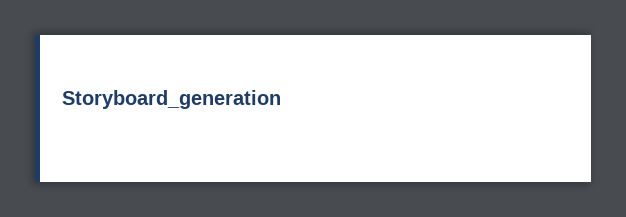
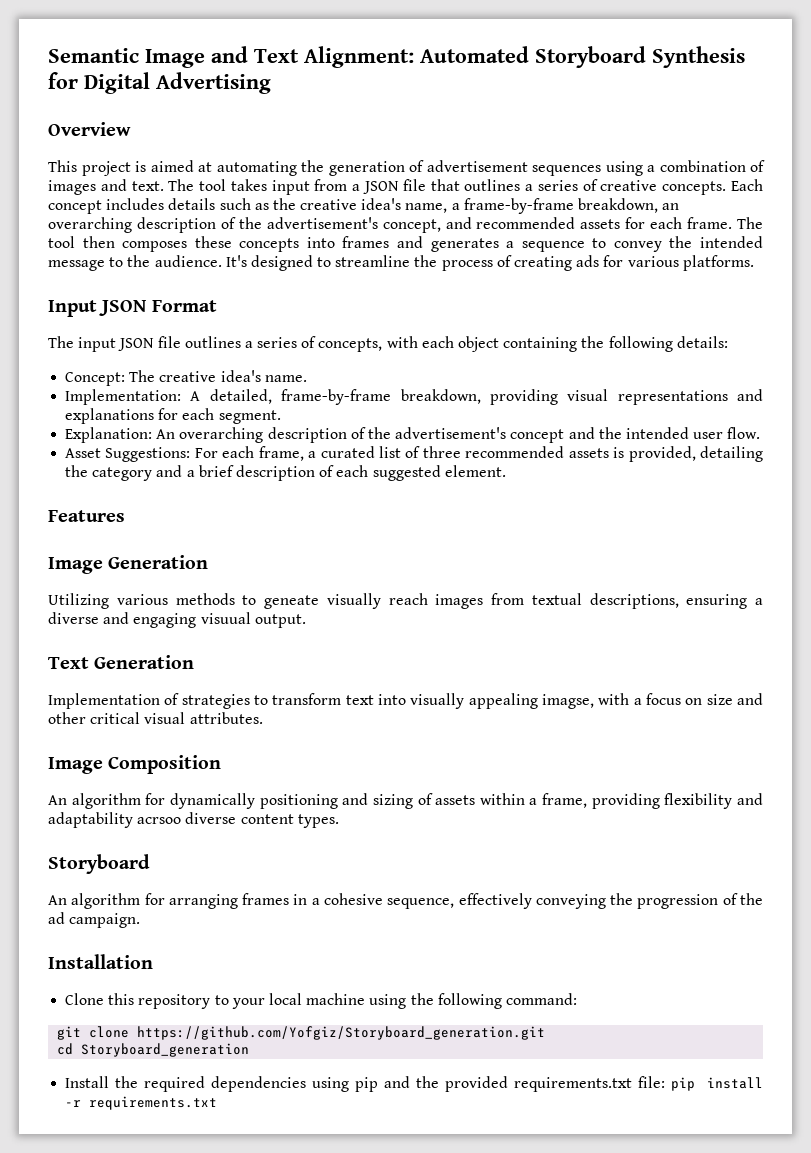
[62,90,281,109] Storyboard_generation -> [48,46,745,68] [48,72,271,94] [48,122,131,136] [48,160,765,176] [48,179,764,195] [48,198,680,214] [48,217,763,233] [48,236,763,252] [48,255,754,271] [48,300,217,317] [48,336,728,352] [65,370,307,386] [65,389,763,405] [65,408,281,424] [65,427,761,443] [65,446,763,462] [65,465,506,481] [48,510,125,522] [48,555,209,574] [48,593,763,609] [48,612,306,628] [48,655,195,669] [48,693,764,709] [48,712,263,724] [48,755,222,774] [48,793,763,809] [48,812,339,828] [48,854,150,874] [48,893,764,909] [48,912,141,928] [48,954,153,969] [65,993,577,1009] [57,1026,546,1040] [57,1043,250,1057] [65,1076,763,1092] [65,1096,218,1110] Semantic Image and Text Alignment: Automated Storyboard Synthesis for Digital Advertising // Overview // This project is aimed at automating the generation of advertisement sequences using a combination of images and text. The tool takes input from a JSON file that outlines a series of creative concepts. Each concept includes details such as the creative idea's name, a frame-by-frame breakdown, an overarching description of the advertisement's concept, and recommended assets for each frame. The tool then composes these concepts into frames and generates a sequence to convey the intended message to the audience. It's designed to streamline the process of creating ads for various platforms. // Input JSON Format // The input JSON file outlines a series of concepts, with each object containing the following details: // Concept: The creative idea's name. // Implementation: A detailed, frame-by-frame breakdown, providing visual representations and explanations for each segment. // Explanation: An overarching description of the advertisement's concept and the intended user flow. // Asset Suggestions: For each frame, a curated list of three recommended assets is provided, detailing the category and a brief description of each suggested element. // Features // Image Generation // Utilizing various methods to geneate visually reach images from textual descriptions, ensuring a diverse and engaging visuual output. // Text Generation // Implementation of strategies to transform text into visually appealing imagse, with a focus on size and other critical visual attributes. // Image Composition // An algorithm for dynamically positioning and sizing of assets within a frame, providing flexibility and adaptability acrsoo diverse content types. // Storyboard // An algorithm for arranging frames in a cohesive sequence, effectively conveying the progression of the ad campaign. // Installation // Clone this repository to your local machine using the following command: // git clone https://github.com/Yofgiz/Storyboard_generation.git // cd Storyboard_generation // Install the required dependencies using pip and the provided requirements.txt file: pip install -r requirements.txt

